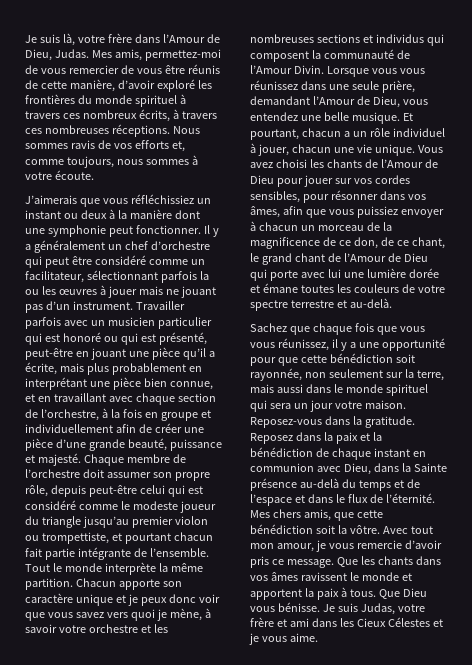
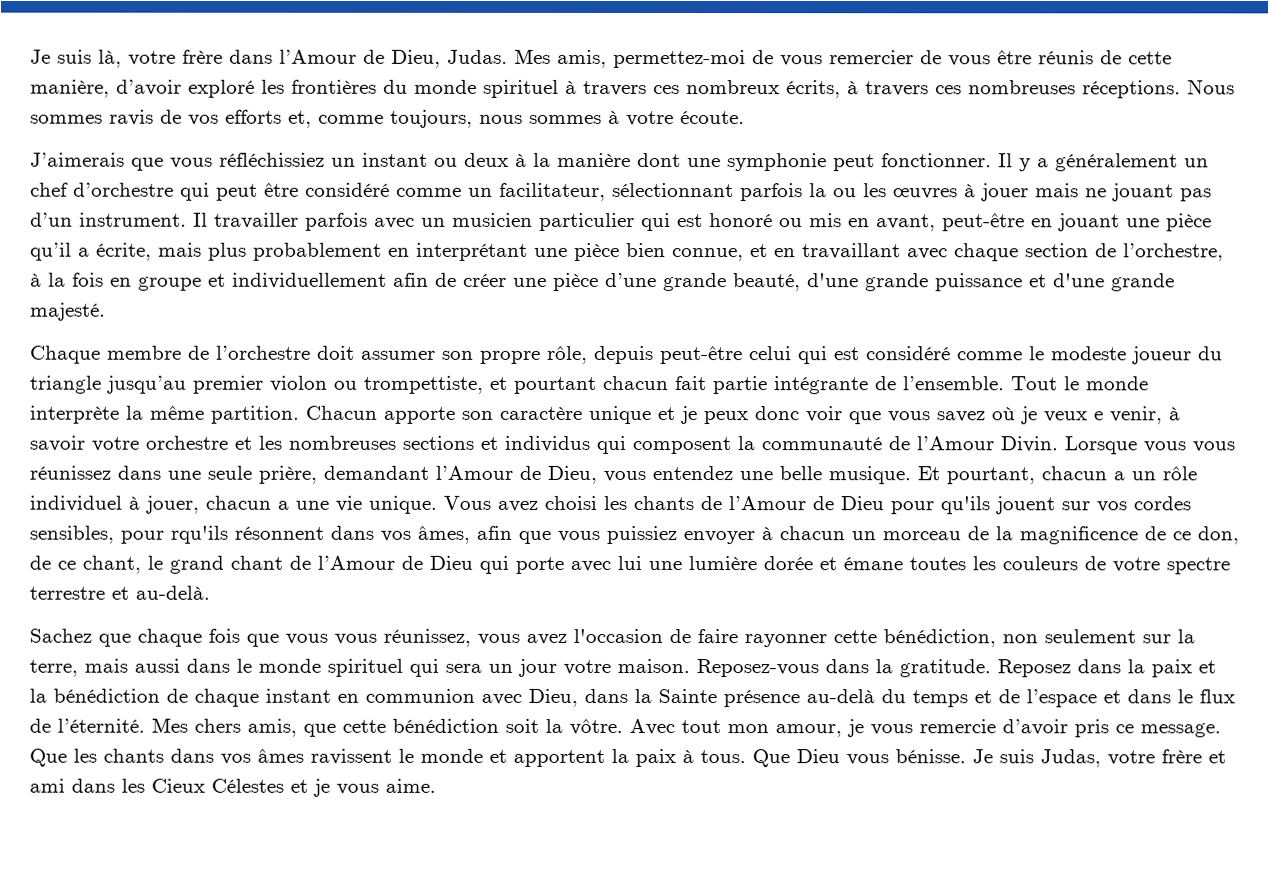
[135,301,185,310] Travailler -> [193,212,299,229] Il travailler
[120,332,207,345] qui est présenté, -> [809,213,936,232] mis en avant,
[169,439,222,451] [25,455,35,463] puissance et -> [807,273,1175,292] d'une grande puissance et d'une grande
(81, 459) none -> (106, 311) //
[106,608,202,621] vers quoi je mène, -> [992,406,1163,425] où je veux e venir,
(331, 148) none -> [277,500,289,510] a
[303,175,333,187] jouer -> [940,496,1055,515] qu'ils jouent
[330,190,378,200] résonner -> [170,525,324,544] rqu'ils résonnent
[331,338,445,351] [250,353,415,366] [250,368,302,381] il y a une opportunité pour que cette bénédiction soit rayonnée, -> [477,628,996,648] vous avez l'occasion de faire rayonner cette bénédiction,

